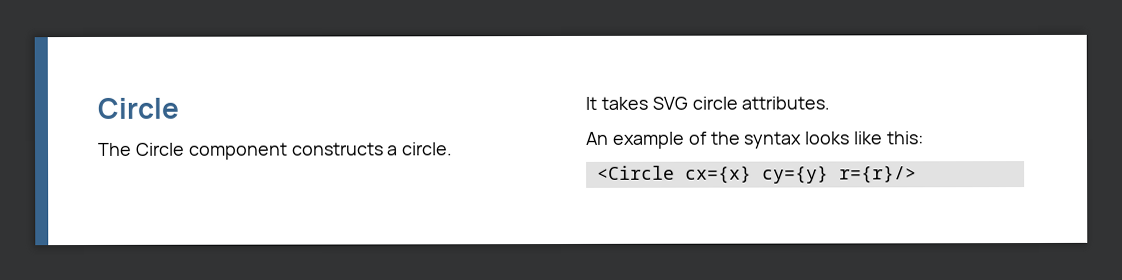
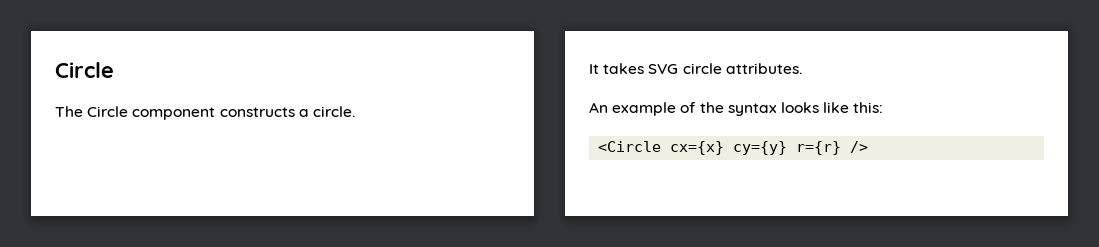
[838,165,917,184] r={r}/> -> [796,141,869,155] r={r} />

